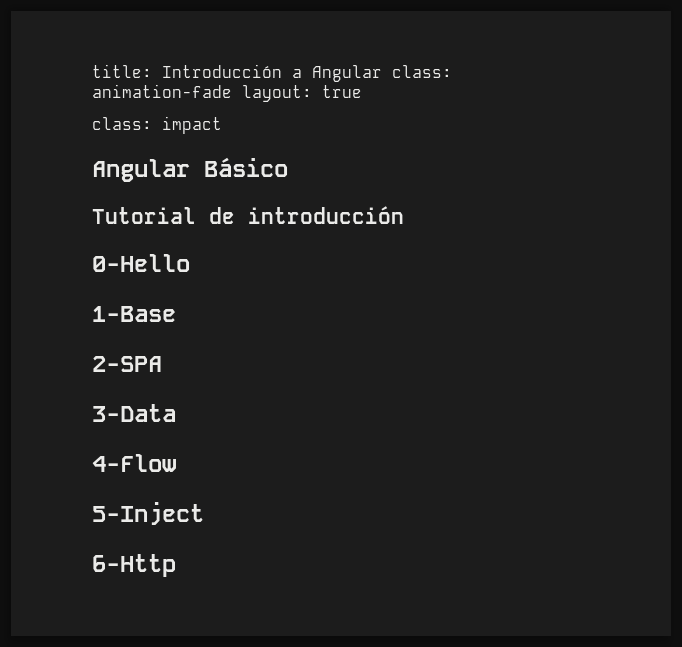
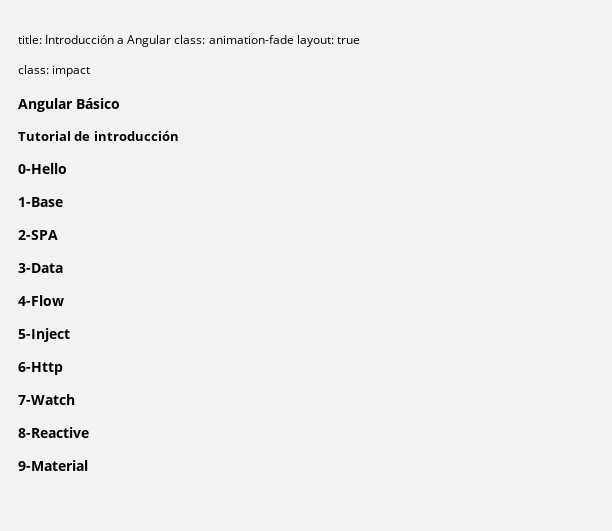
(176, 565) none -> [18,394,75,405] [18,427,89,438] [18,460,88,471] // 7-Watch // 8-Reactive // 9-Material

